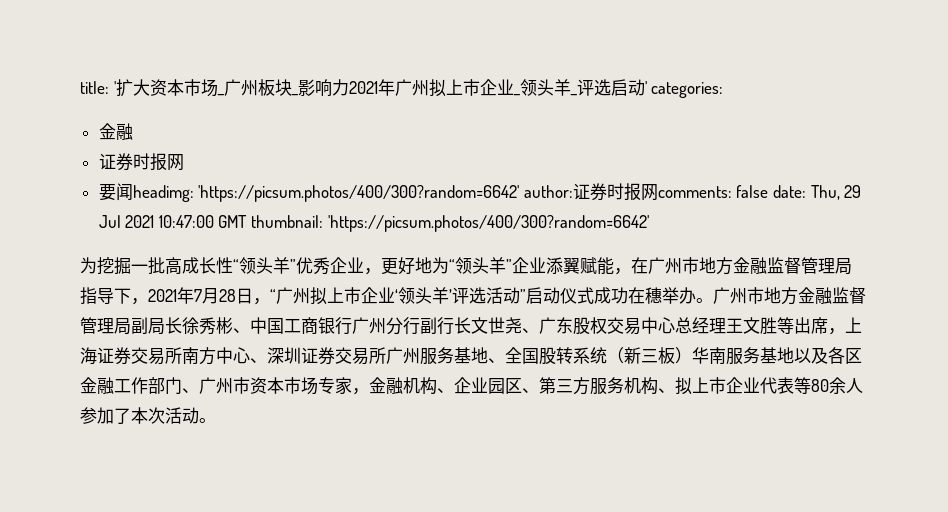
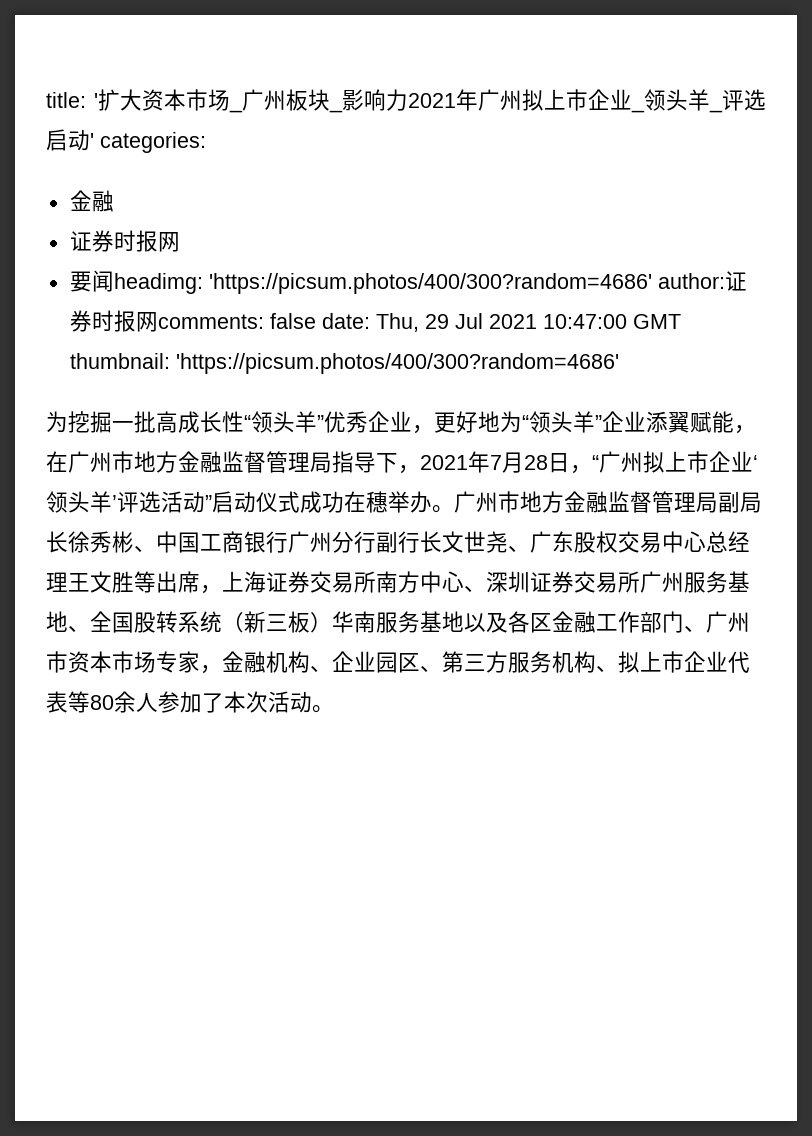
[198,185,520,202] 'https://picsum.photos/400/300?random=6642' -> [208,273,652,294] 'https://picsum.photos/400/300?random=4686'
[327,215,649,232] 'https://picsum.photos/400/300?random=6642' -> [175,353,619,374] 'https://picsum.photos/400/300?random=4686'

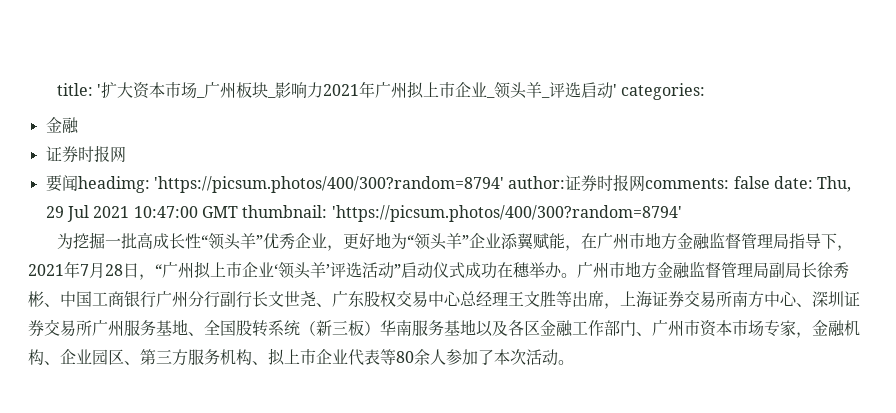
[208,273,652,294] 'https://picsum.photos/400/300?random=4686' -> [153,176,504,193] 'https://picsum.photos/400/300?random=8794'
[175,353,619,374] 'https://picsum.photos/400/300?random=4686' -> [331,205,682,222] 'https://picsum.photos/400/300?random=8794'

